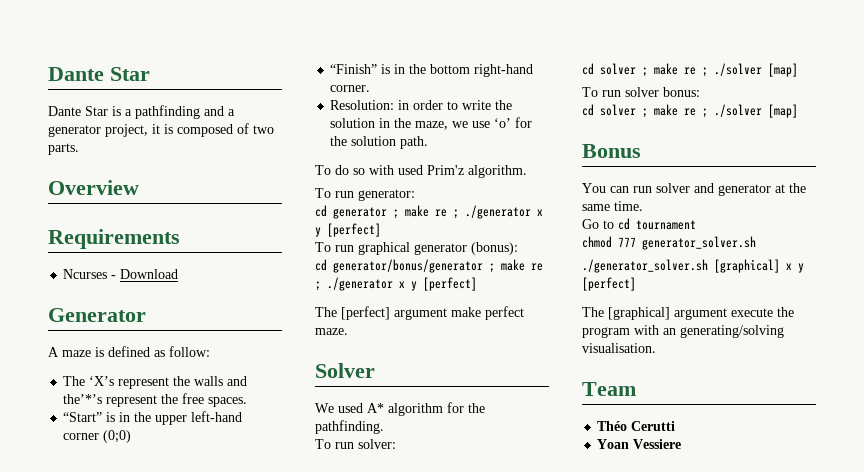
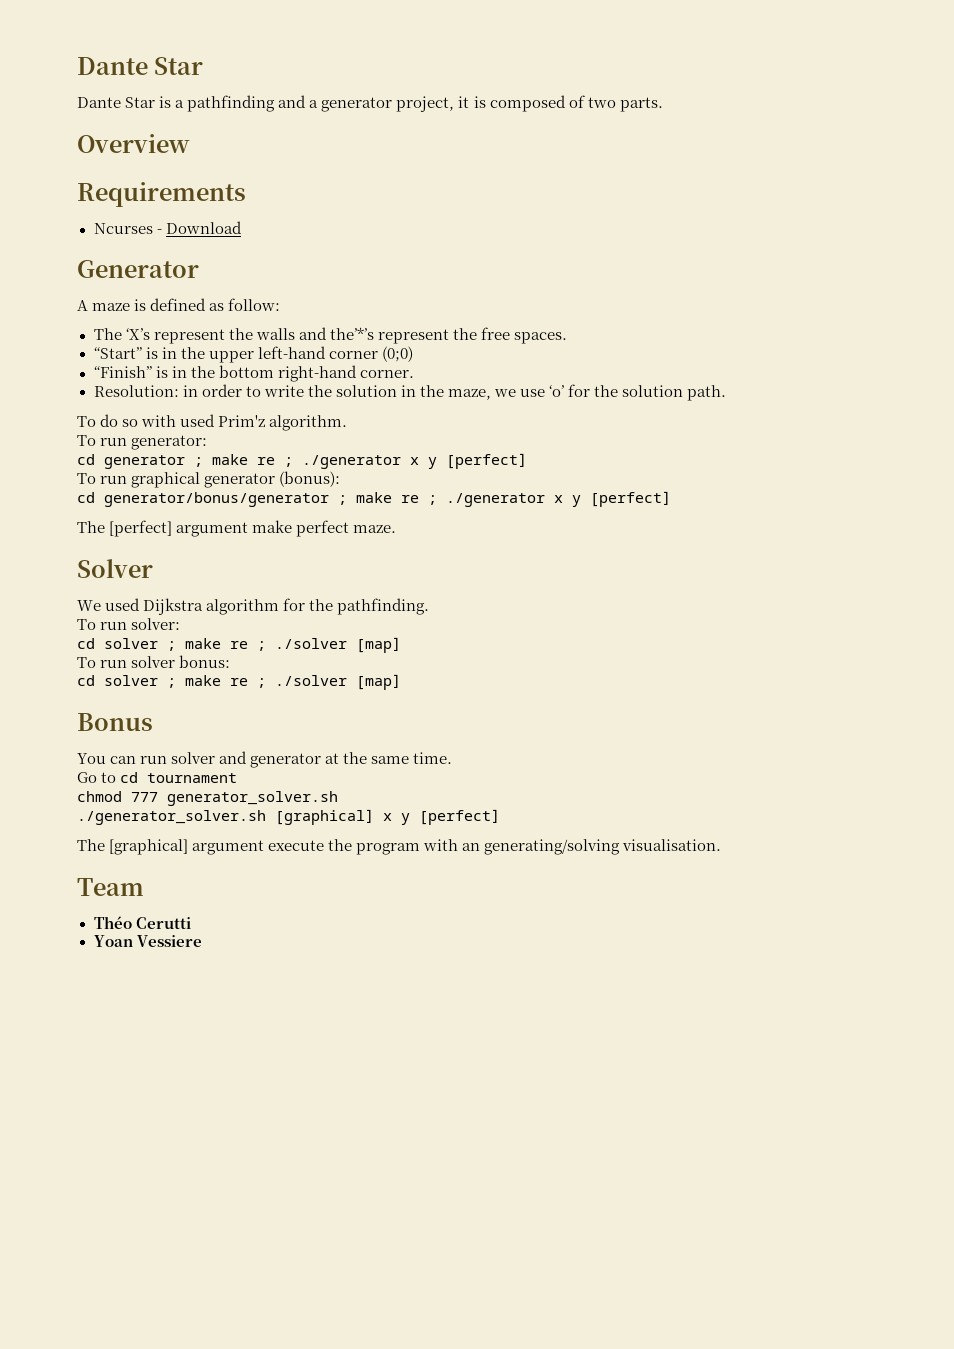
[367,403,384,413] A* -> [143,598,204,615] Dijkstra

